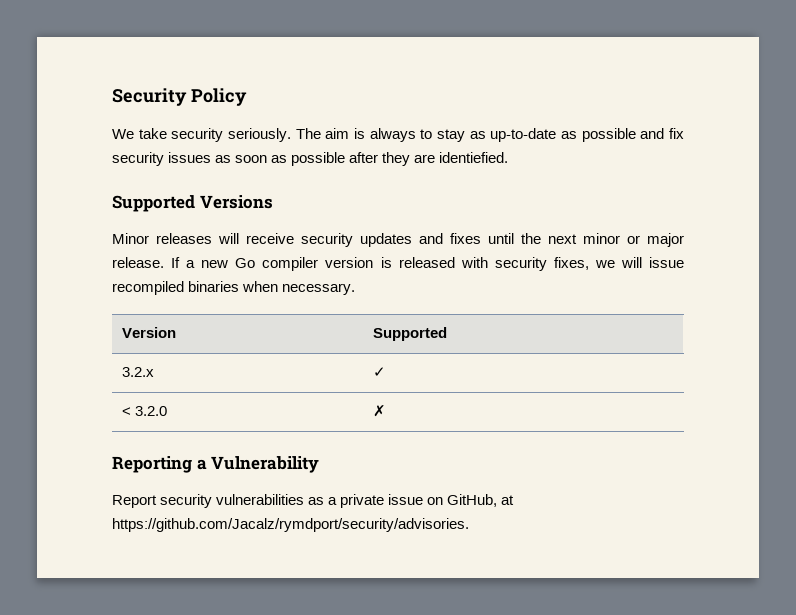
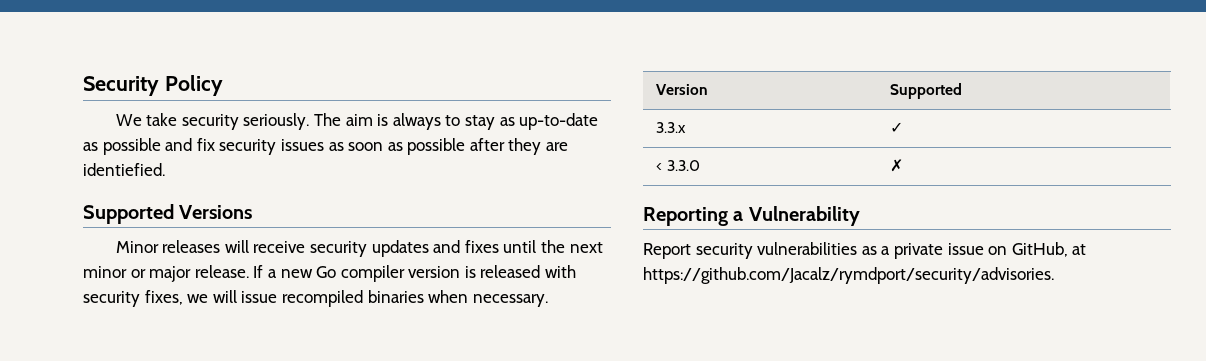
[121,367,154,377] 3.2.x -> [656,122,687,133] 3.3.x
[134,406,167,416] 3.2.0 -> [666,160,700,171] 3.3.0

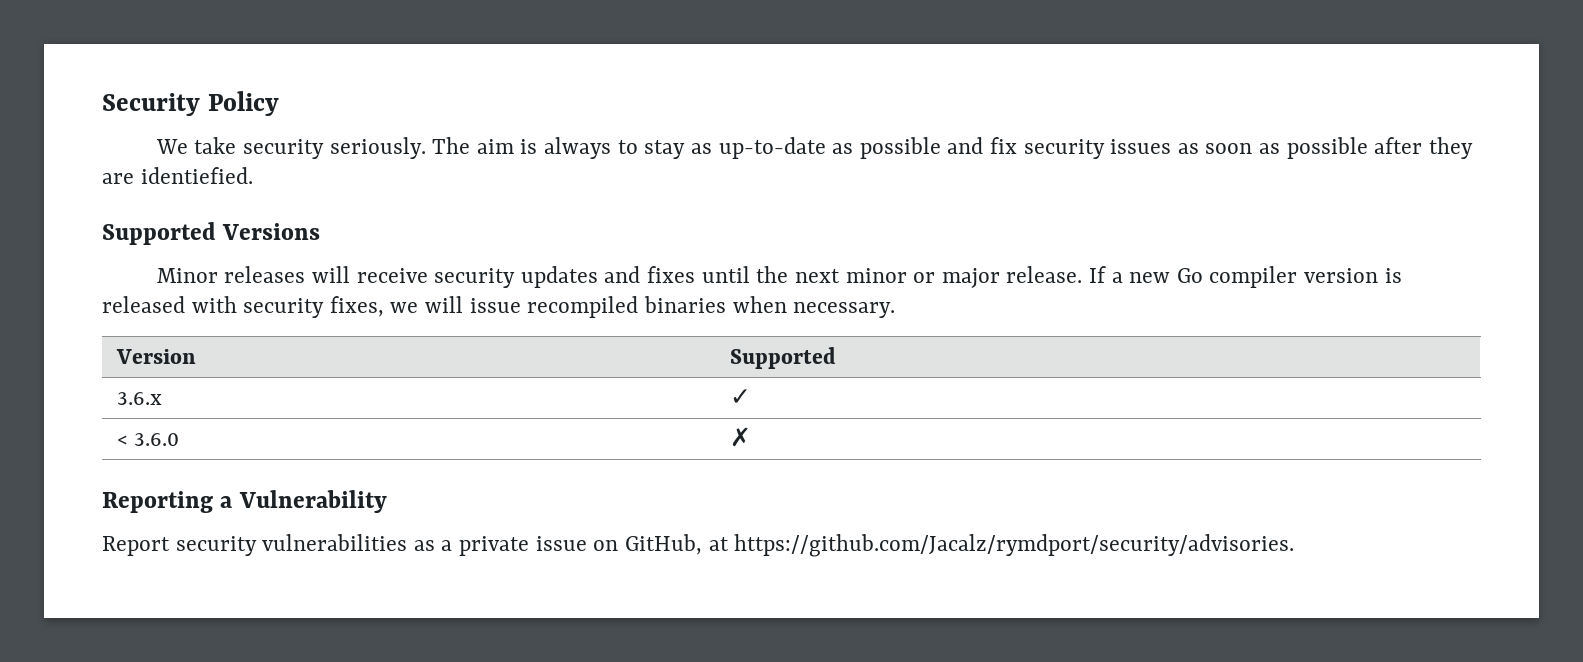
[656,122,687,133] 3.3.x -> [116,392,162,405] 3.6.x
[666,160,700,171] 3.3.0 -> [134,433,180,446] 3.6.0

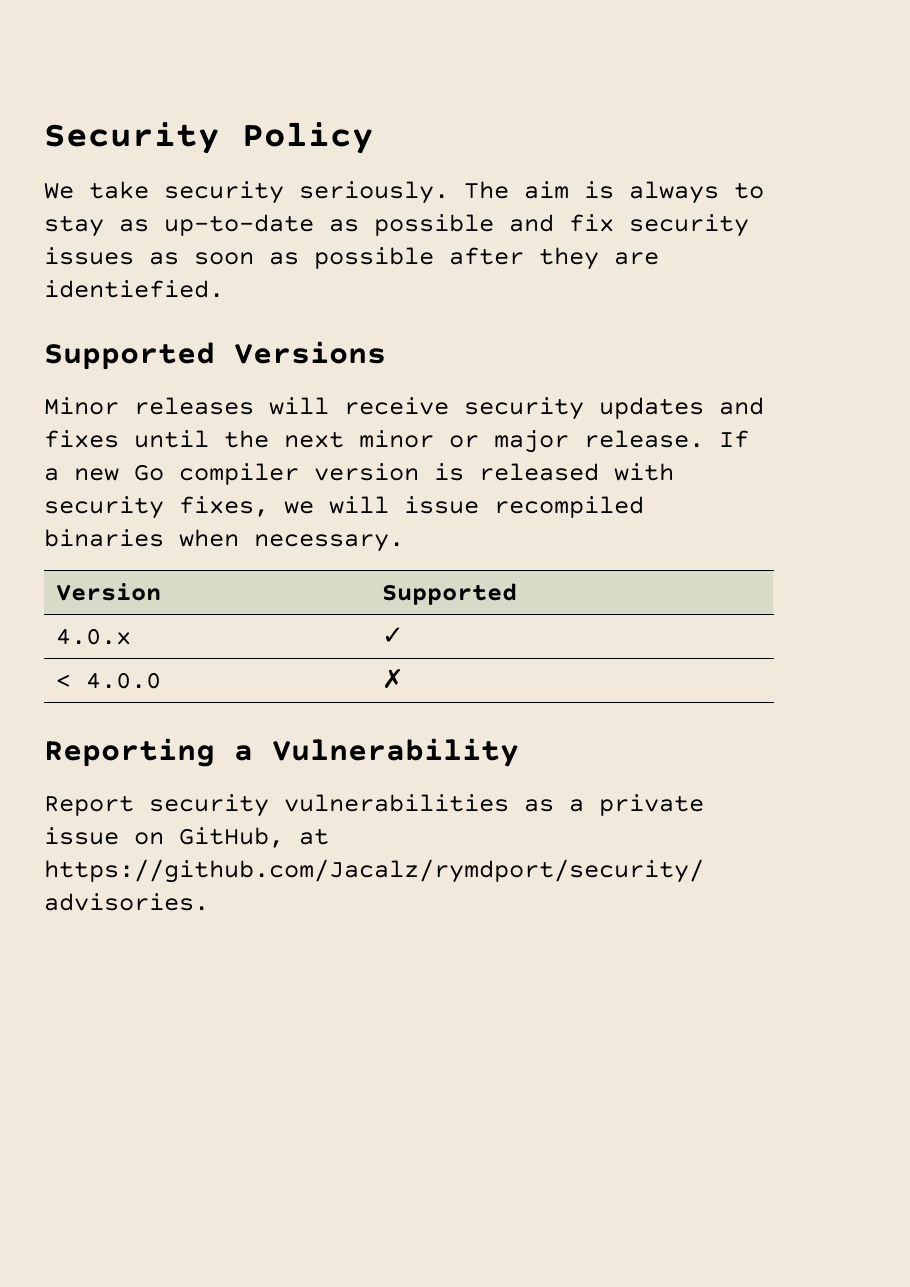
[116,392,162,405] 3.6.x -> [56,628,132,645] 4.0.x
[134,433,180,446] 3.6.0 -> [86,672,162,689] 4.0.0

